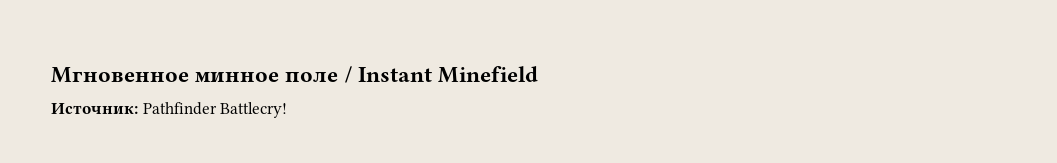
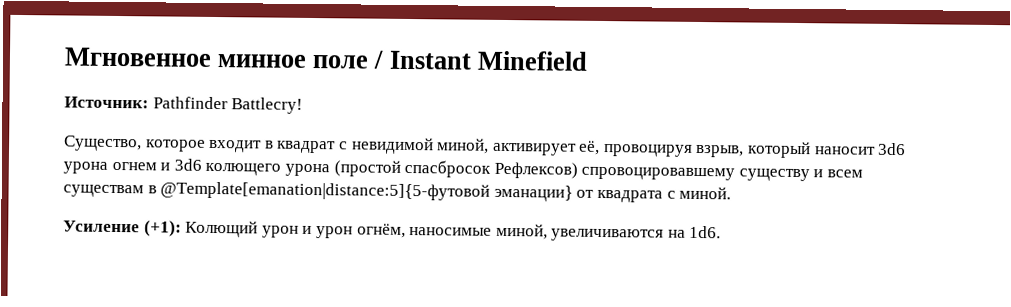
(288, 110) none -> [64,135,907,159] [63,158,864,182] [63,181,732,203] [63,220,722,242] // Существо, которое входит в квадрат с невидимой миной, активирует её, провоцируя взрыв, который наносит 3d6 урона огнем и 3d6 колющего урона (простой спасбросок Рефлексов) спровоцировавшему существу и всем существам в @Template[emanation|distance:5]{5-футовой эманации} от квадрата с миной. // Усиление (+1): Колющий урон и урон огнём, наносимые миной, увеличиваются на 1d6.

